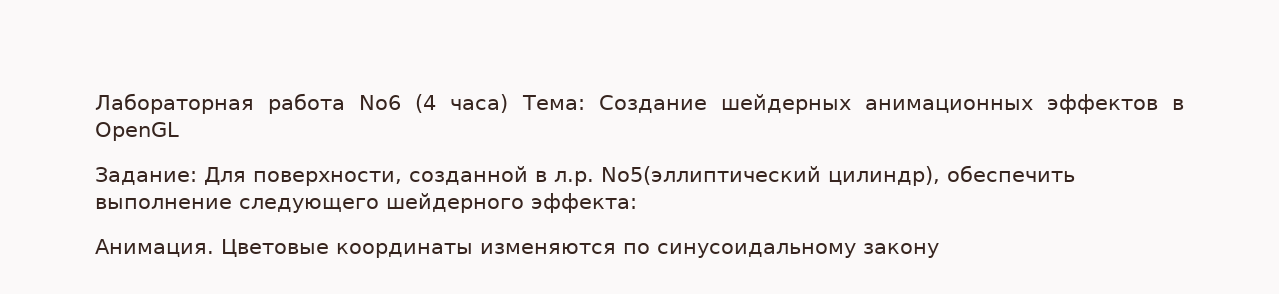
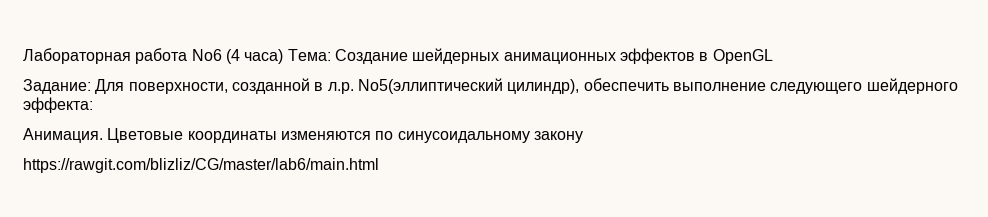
(939, 250) none -> [23,158,379,173] // https://rawgit.com/blizliz/CG/master/lab6/main.html

